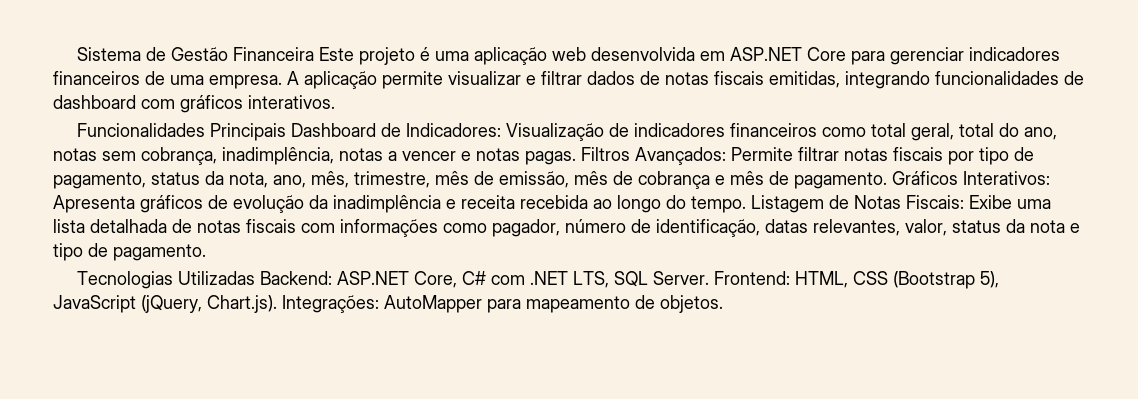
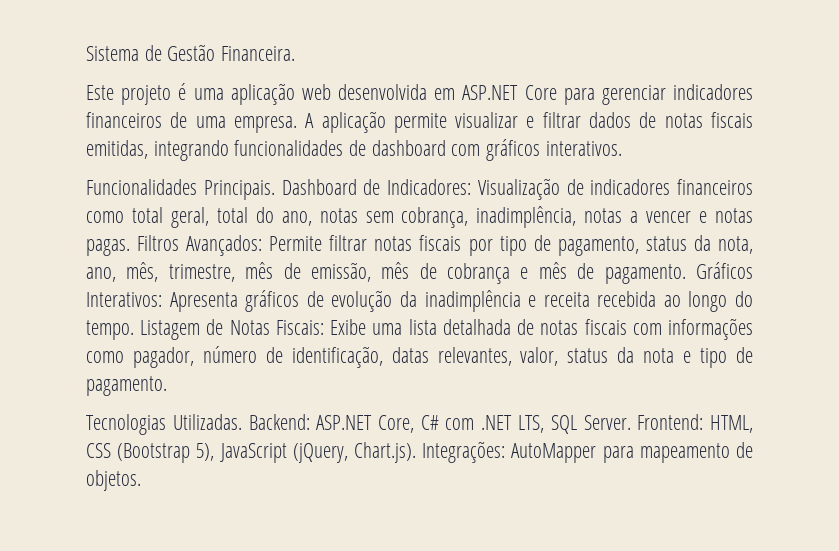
[233,47,315,61] Financeira -> [221,46,296,61] Financeira. //
[210,123,287,141] Principais -> [203,180,275,200] Principais.
[178,271,256,285] Utilizadas -> [172,414,242,430] Utilizadas.

